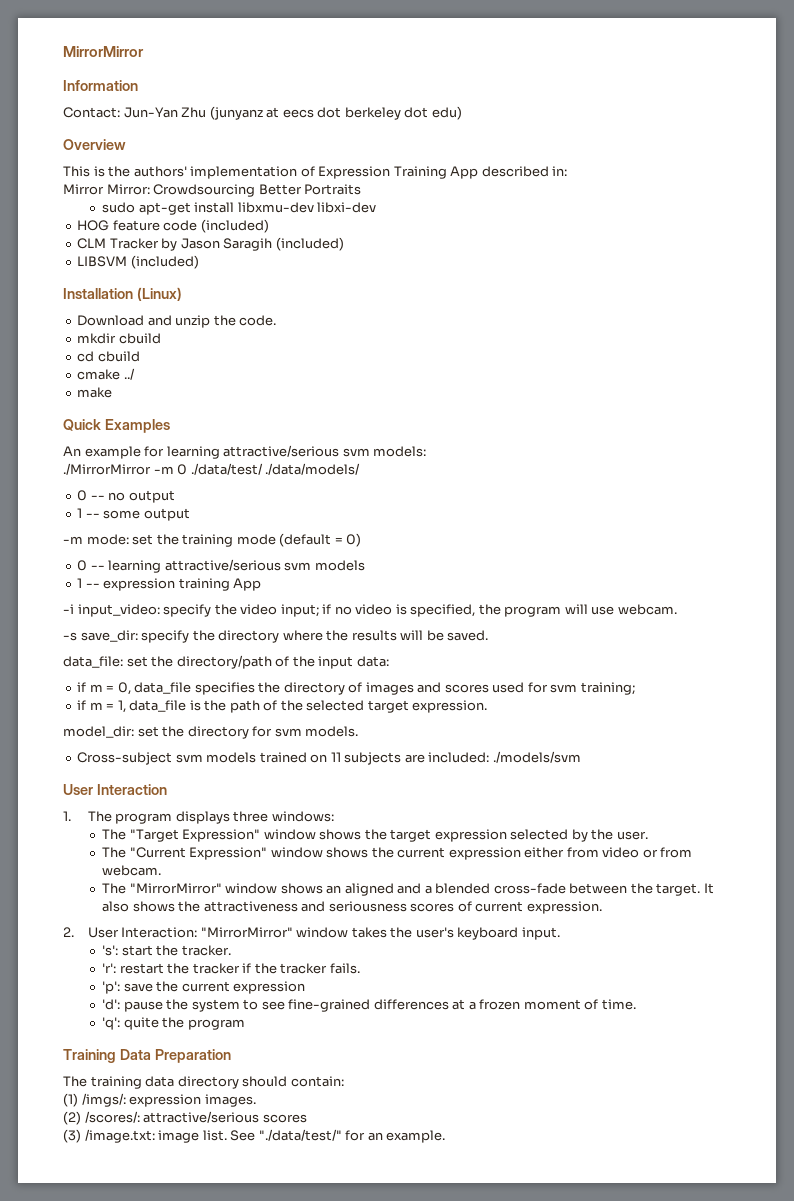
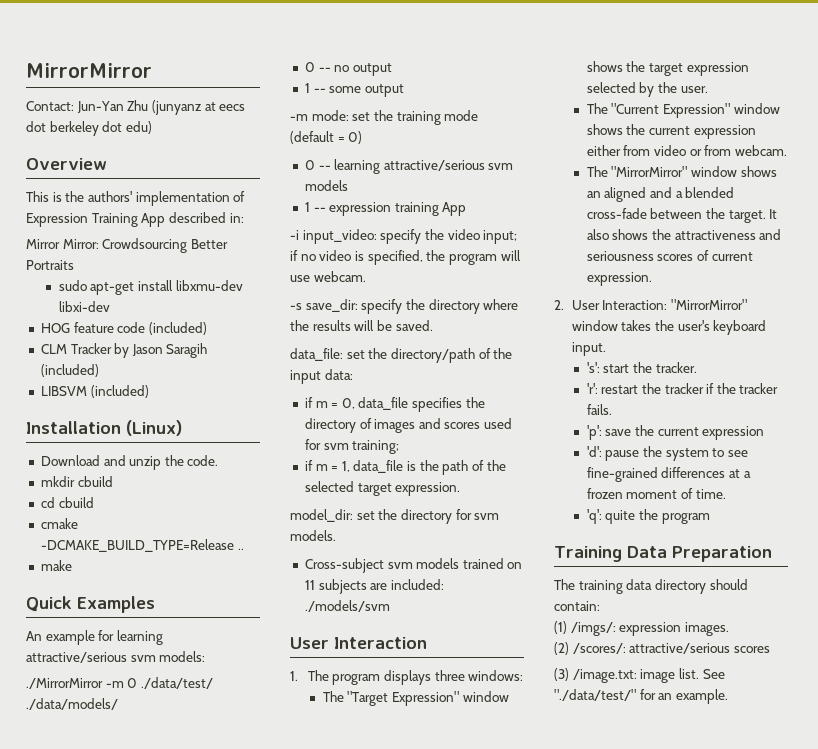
[63,80,138,91] // Information -> (152, 70) none
[123,368,135,380] ../ -> [40,539,244,552] -DCMAKE_BUILD_TYPE=Release ..

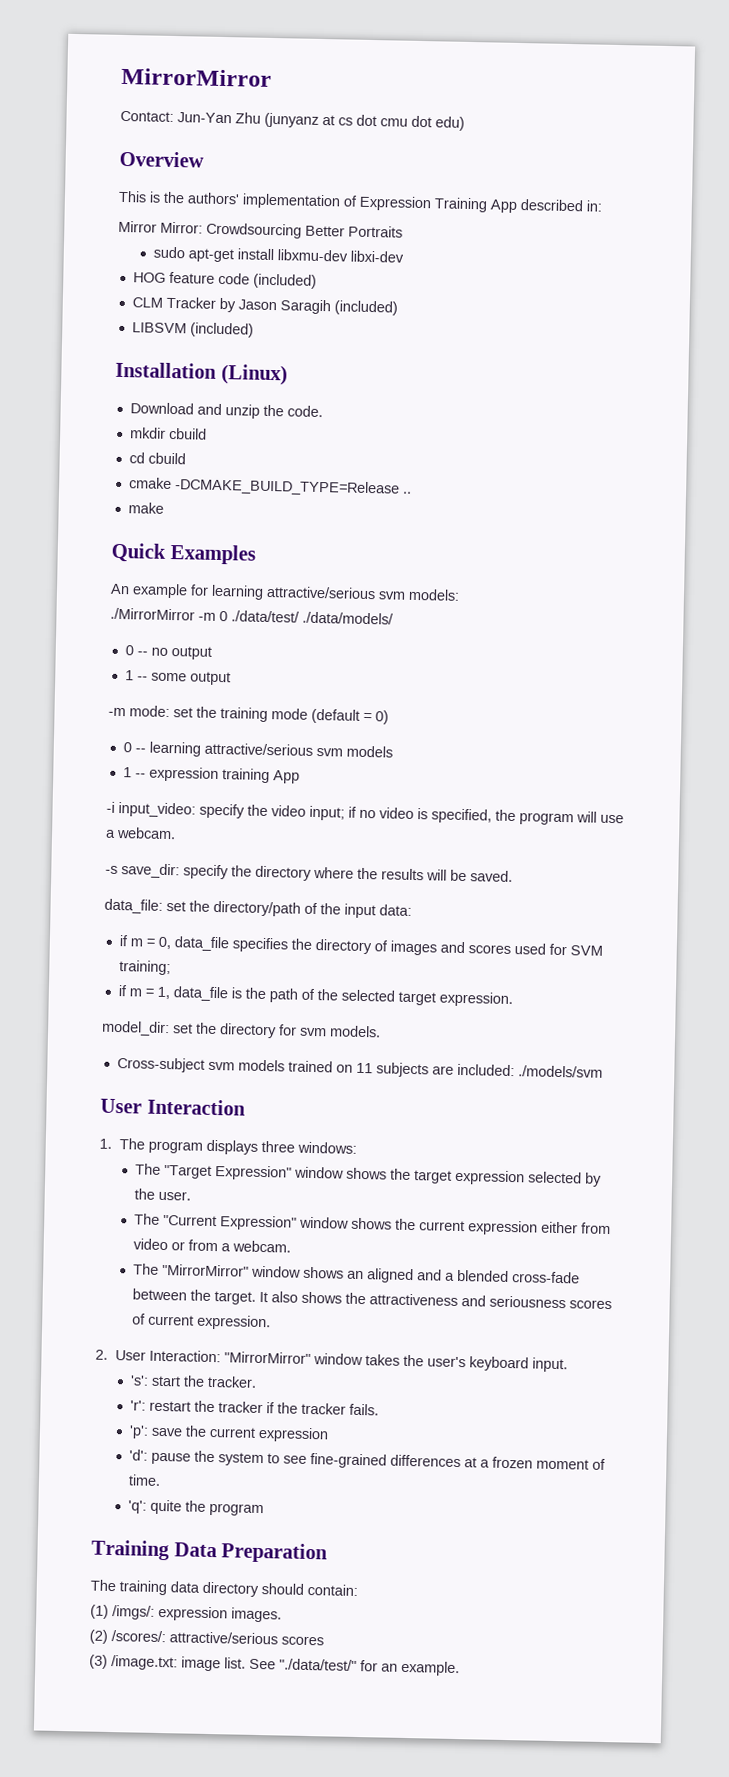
[219,104,246,111] [26,121,99,136] eecs dot berkeley -> [338,114,408,127] cs dot cmu
(310, 278) none -> [105,829,116,838] a
[323,443,349,450] svm -> [569,945,603,956] SVM
(732, 150) none -> [221,1243,232,1252] a

